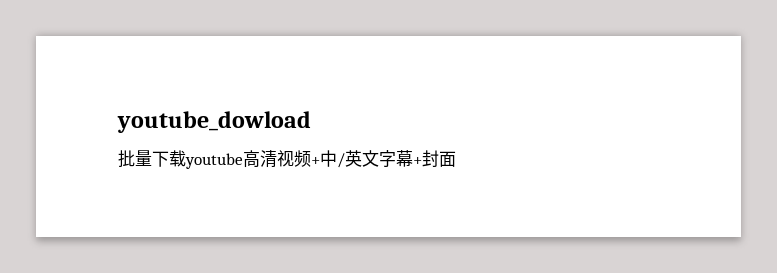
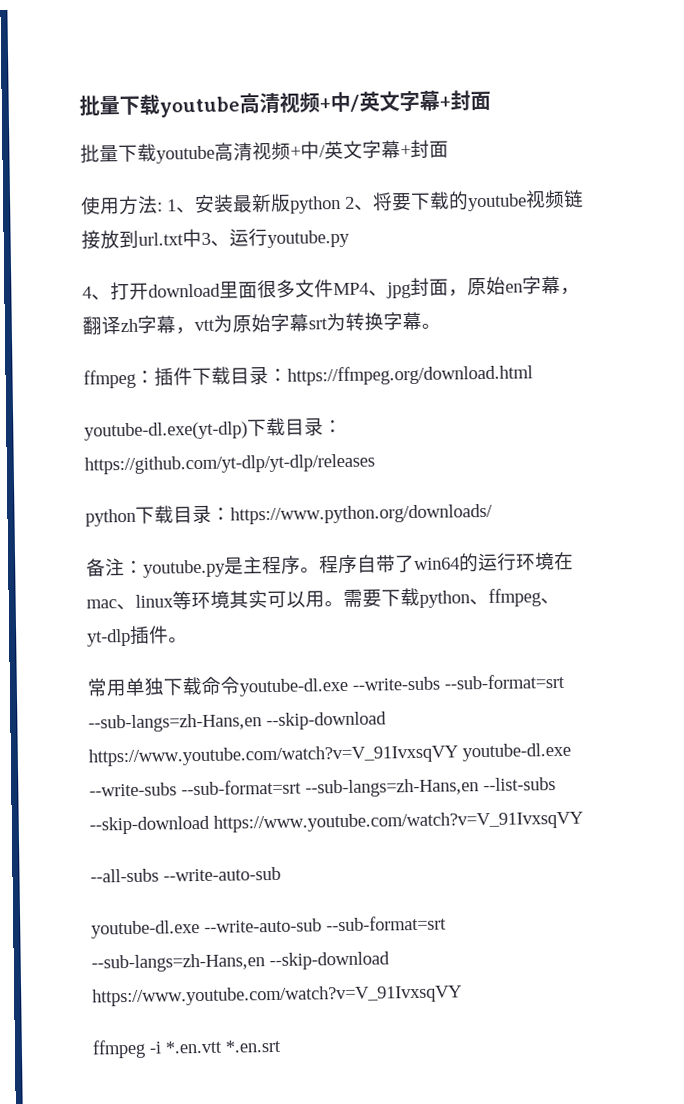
[117,111,311,133] youtube_dowload -> [79,90,491,118] 批量下载youtube高清视频+中/英文字幕+封面
(456, 159) none -> [81,189,584,216] [81,228,350,250] [82,275,580,301] [82,311,441,335] [83,364,533,389] [84,417,343,441] [84,453,375,475] [85,503,493,527] [86,551,574,578] [86,587,560,611] [87,625,188,647] [87,673,565,697] [88,711,387,733] [88,742,571,767] [89,777,556,798] [89,810,583,835] [90,866,281,883] [91,915,447,939] [91,951,390,973] [92,984,462,1007] [92,1039,281,1059] // 使用方法: 1、安装最新版python 2、将要下载的youtube视频链接放到url.txt中3、运行youtube.py // 4、打开download里面很多文件MP4、jpg封面，原始en字幕，翻译zh字幕，vtt为原始字幕srt为转换字幕。 // ffmpeg：插件下载目录：https://ffmpeg.org/download.html // youtube-dl.exe(yt-dlp)下载目录：https://github.com/yt-dlp/yt-dlp/releases // python下载目录：https://www.python.org/downloads/ // 备注：youtube.py是主程序。程序自带了win64的运行环境在mac、linux等环境其实可以用。需要下载python、ffmpeg、yt-dlp插件。 // 常用单独下载命令youtube-dl.exe --write-subs --sub-format=srt --sub-langs=zh-Hans,en --skip-download https://www.youtube.com/watch?v=V_91IvxsqVY youtube-dl.exe --write-subs --sub-format=srt --sub-langs=zh-Hans,en --list-subs --skip-download https://www.youtube.com/watch?v=V_91IvxsqVY // --all-subs --write-auto-sub // youtube-dl.exe --write-auto-sub --sub-format=srt --sub-langs=zh-Hans,en --skip-download https://www.youtube.com/watch?v=V_91IvxsqVY // ffmpeg -i *.en.vtt *.en.srt

